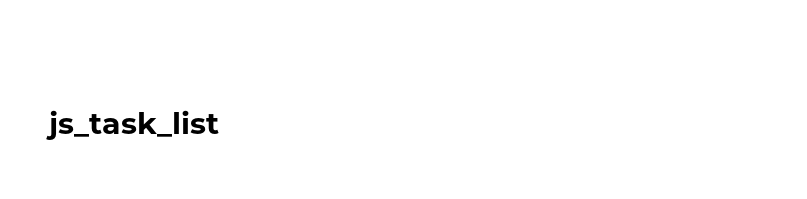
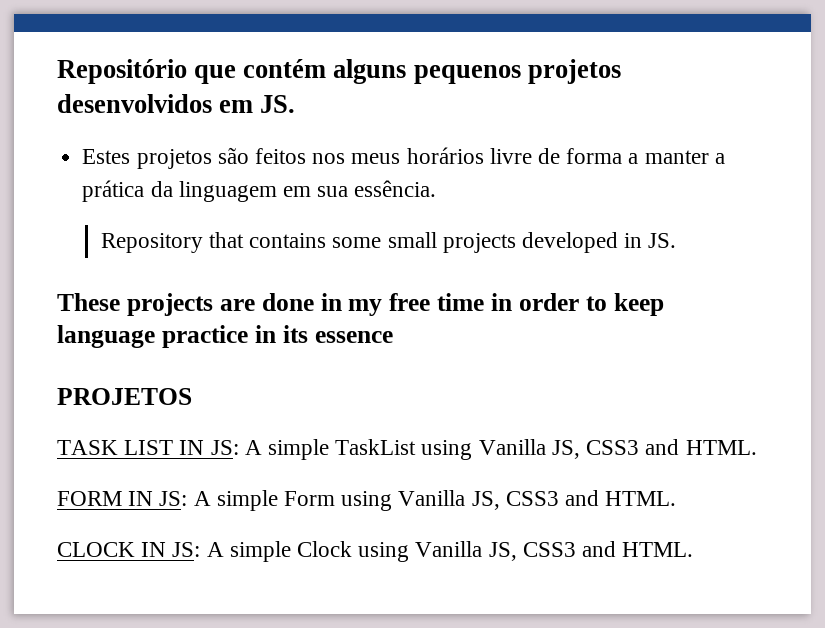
[46,110,219,140] js_task_list -> [57,59,621,84] [57,94,296,113] [82,147,725,169] [82,180,437,202] [100,232,677,253] [57,293,664,316] [57,325,393,348] [57,388,192,405] [57,439,757,460] [57,490,677,511] [57,541,694,562] Repositório que contém alguns pequenos projetos desenvolvidos em JS. // Estes projetos são feitos nos meus horários livre de forma a manter a prática da linguagem em sua essência. // Repository that contains some small projects developed in JS. // These projects are done in my free time in order to keep language practice in its essence // PROJETOS // TASK LIST IN JS: A simple TaskList using Vanilla JS, CSS3 and HTML. // FORM IN JS: A simple Form using Vanilla JS, CSS3 and HTML. // CLOCK IN JS: A simple Clock using Vanilla JS, CSS3 and HTML.

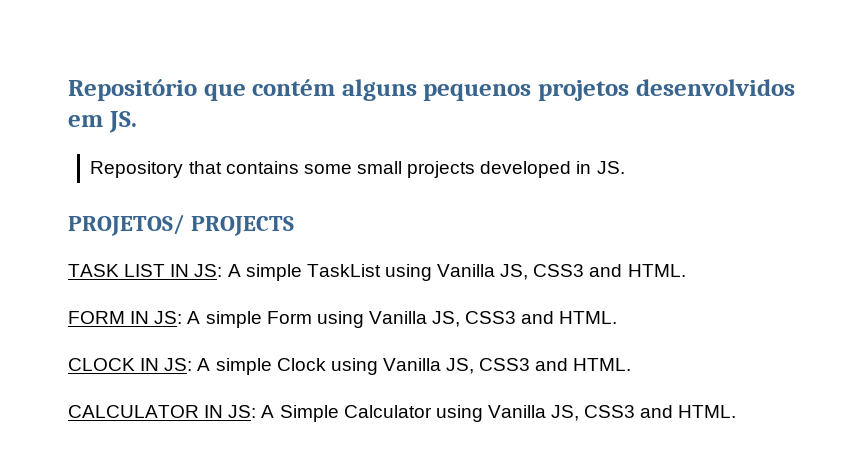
[82,147,725,169] [82,180,437,202] // Estes projetos são feitos nos meus horários livre de forma a manter a prática da linguagem em sua essência. -> (137, 122) none
[57,293,664,316] [57,325,393,348] [57,388,192,405] These projects are done in my free time in order to keep language practice in its essence // PROJETOS -> [68,214,295,236] PROJETOS/ PROJECTS
(694, 549) none -> [68,405,737,422] // CALCULATOR IN JS: A Simple Calculator using Vanilla JS, CSS3 and HTML.

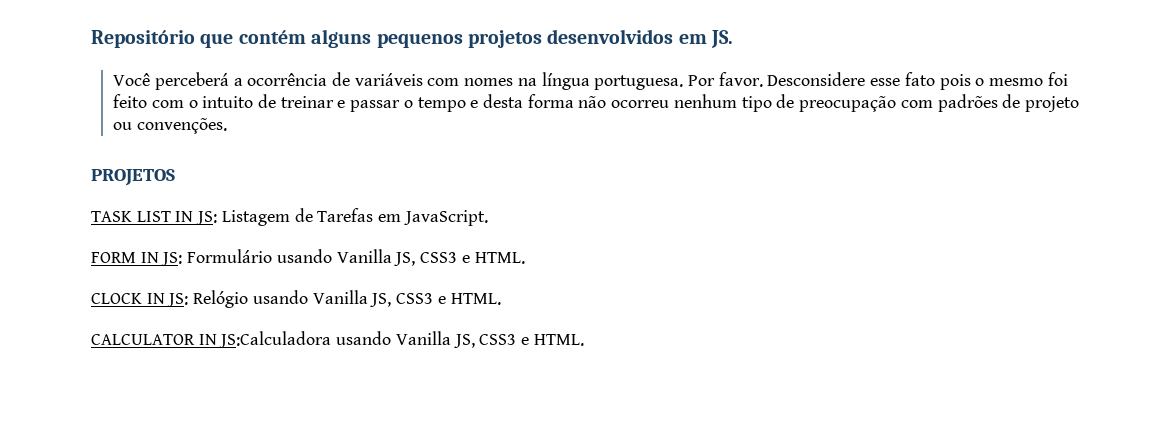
[90,161,625,178] [68,214,295,236] [68,264,686,281] Repository that contains some small projects developed in JS. // PROJETOS/ PROJECTS // TASK LIST IN JS: A simple TaskList using Vanilla JS, CSS3 and HTML. -> [113,72,1068,90] [113,94,1080,112] [113,118,227,134] [91,169,175,186] [91,208,488,226] Você perceberá a ocorrência de variáveis com nomes na língua portuguesa. Por favor. Desconsidere esse fato pois o mesmo foi feito com o intuito de treinar e passar o tempo e desta forma não ocorreu nenhum tipo de preocupação com padrões de projeto ou convenções. // PROJETOS // TASK LIST IN JS: Listagem de Tarefas em JavaScript.
[187,311,555,328] A simple Form using Vanilla JS, CSS3 and -> [187,249,470,266] Formulário usando Vanilla JS, CSS3 e
[197,358,569,375] A simple Clock using Vanilla JS, CSS3 and -> [193,290,446,308] Relógio usando Vanilla JS, CSS3 e
[228,405,674,422] JS: A Simple Calculator using Vanilla JS, CSS3 and -> [219,331,530,348] JS:Calculadora usando Vanilla JS, CSS3 e

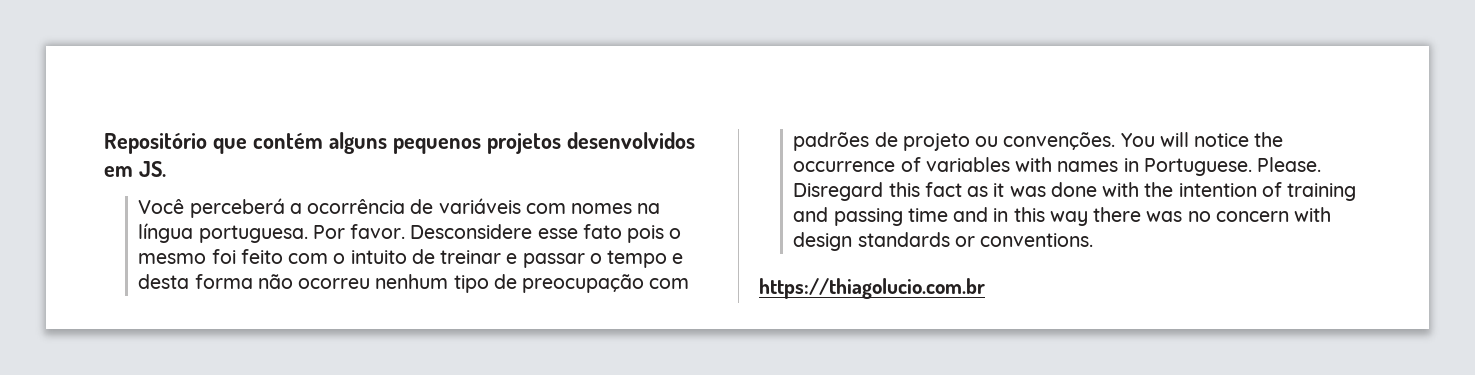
[91,169,175,186] [91,208,488,226] [91,249,525,266] [91,290,501,308] [91,331,584,348] // PROJETOS // TASK LIST IN JS: Listagem de Tarefas em JavaScript. // FORM IN JS: Formulário usando Vanilla JS, CSS3 e HTML. // CLOCK IN JS: Relógio usando Vanilla JS, CSS3 e HTML. // CALCULATOR IN JS:Calculadora usando Vanilla JS, CSS3 e HTML. -> [1120,132,1284,147] [793,157,1322,176] [793,182,1357,201] [793,207,1332,226] [793,232,1094,251] [759,278,985,299] You will notice the occurrence of variables with names in Portuguese. Please. Disregard this fact as it was done with the intention of training and passing time and in this way there was no concern with design standards or conventions. // https://thiagolucio.com.br

